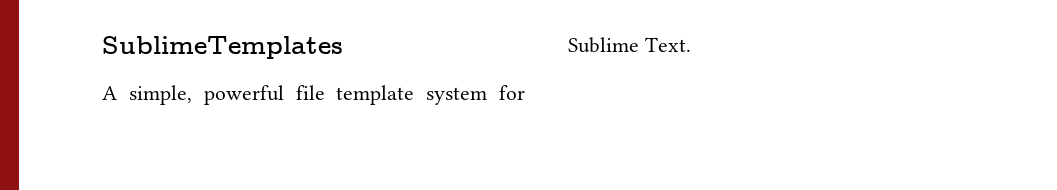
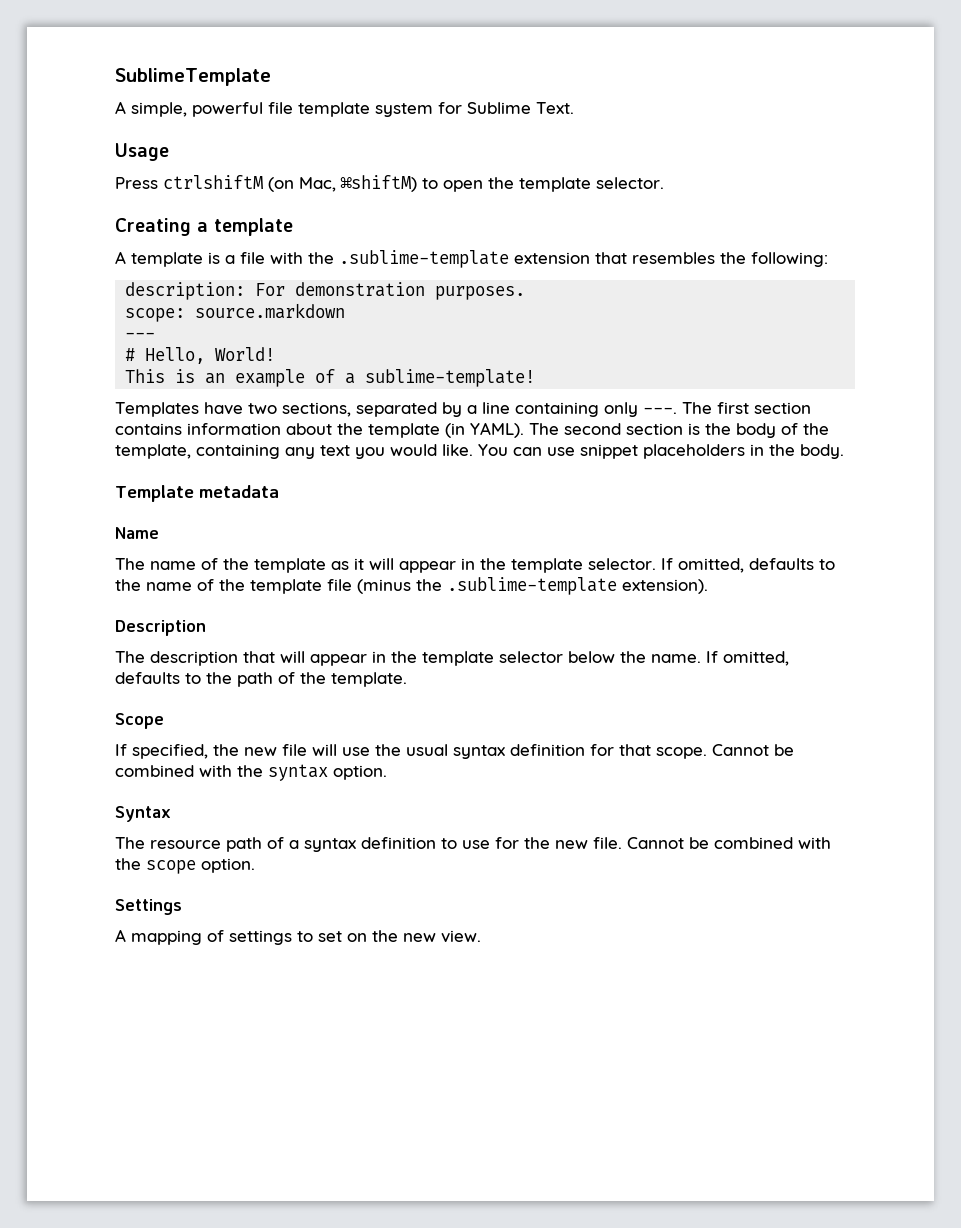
[102,36,343,59] SublimeTemplates -> [115,68,271,86] SublimeTemplate
(691, 44) none -> [115,143,169,161] [115,175,664,192] [115,218,293,236] [115,250,828,268] [125,282,526,300] [125,303,346,322] [125,332,156,339] [125,347,276,364] [125,369,536,387] [115,402,811,417] [115,422,829,438] [115,444,844,459] [115,485,279,502] [115,527,159,539] [115,558,835,573] [115,577,708,595] [115,620,206,636] [115,651,789,666] [115,672,407,687] [115,713,164,729] [115,744,794,759] [115,764,387,781] [115,806,171,822] [115,837,831,852] [115,858,255,874] [115,899,182,915] [115,929,481,945] // Usage // Press ctrlshiftM (on Mac, ⌘shiftM) to open the template selector. // Creating a template // A template is a file with the .sublime-template extension that resembles the following: // description: For demonstration purposes. // scope: source.markdown // --- // # Hello, World! // This is an example of a sublime-template! // Templates have two sections, separated by a line containing only ---. The first section contains information about the template (in YAML). The second section is the body of the template, containing any text you would like. You can use snippet placeholders in the body. // Template metadata // Name // The name of the template as it will appear in the template selector. If omitted, defaults to the name of the template file (minus the .sublime-template extension). // Description // The description that will appear in the template selector below the name. If omitted, defaults to the path of the template. // Scope // If specified, the new file will use the usual syntax definition for that scope. Cannot be combined with the syntax option. // Syntax // The resource path of a syntax definition to use for the new file. Cannot be combined with the scope option. // Settings // A mapping of settings to set on the new view.

